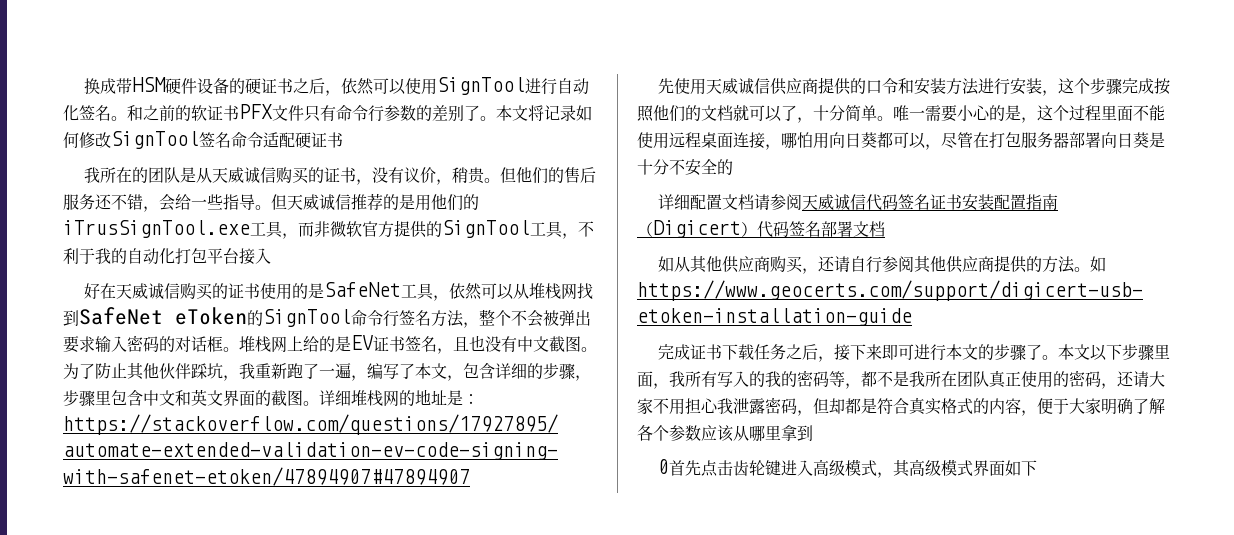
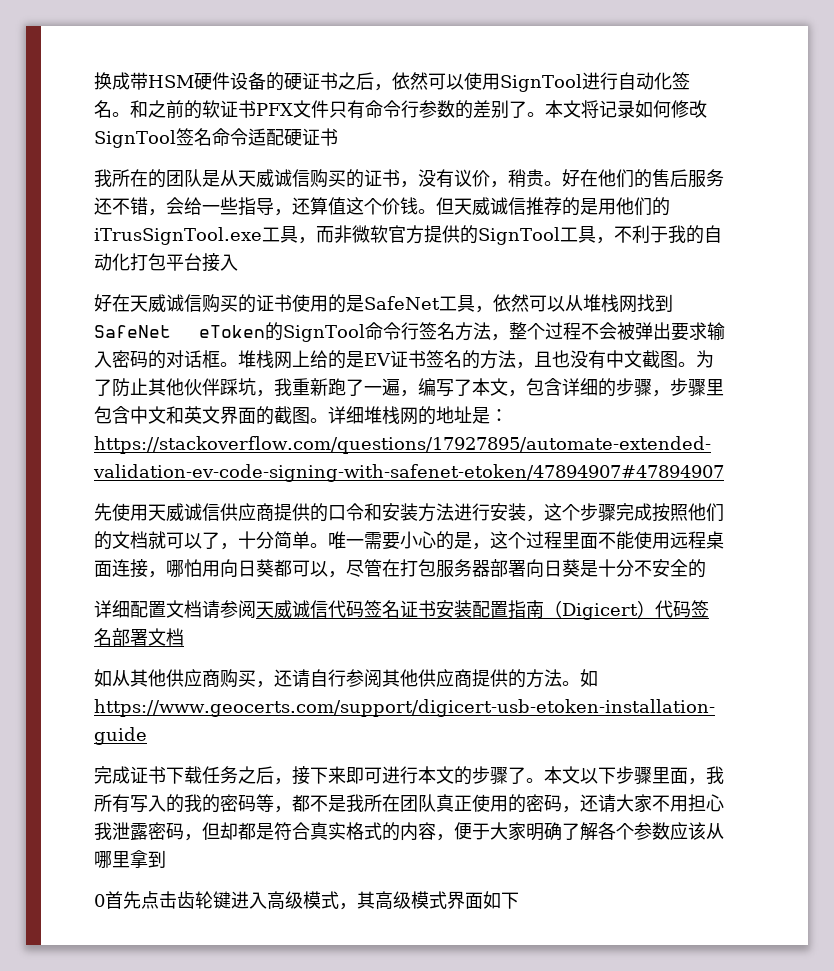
[499,167,516,183] 但 -> [562,169,598,187] 好在
(255, 202) none -> [274,197,418,216] ，还算值这个价钱
(511, 318) none -> [545,322,581,340] 过程
(437, 344) none -> [462,350,516,369] 的方法

